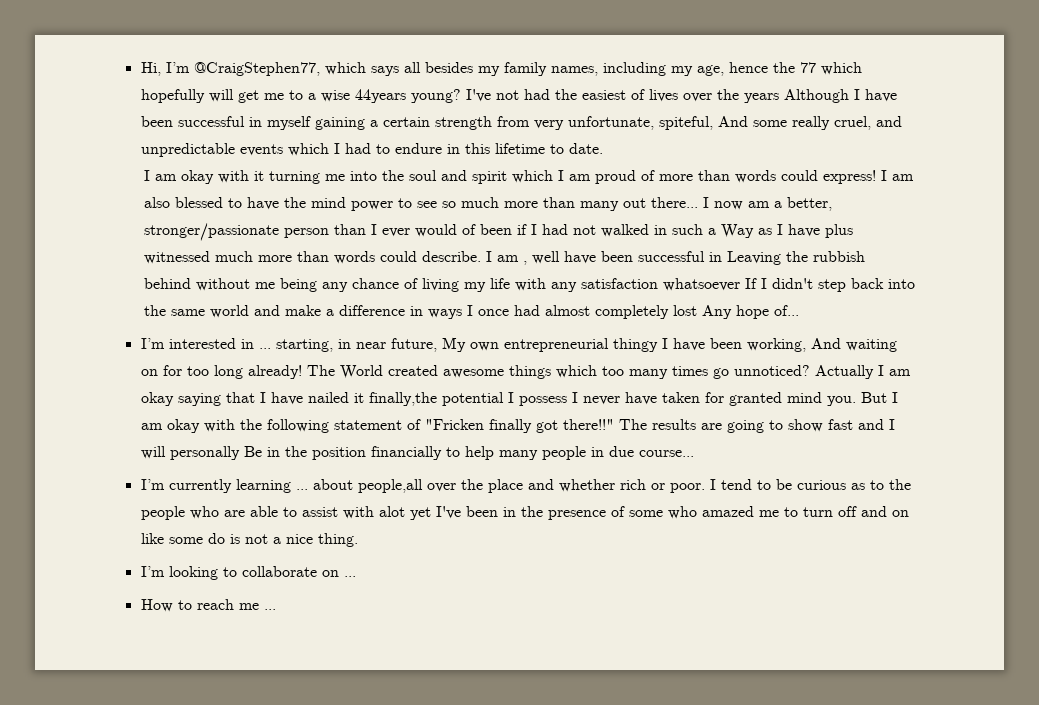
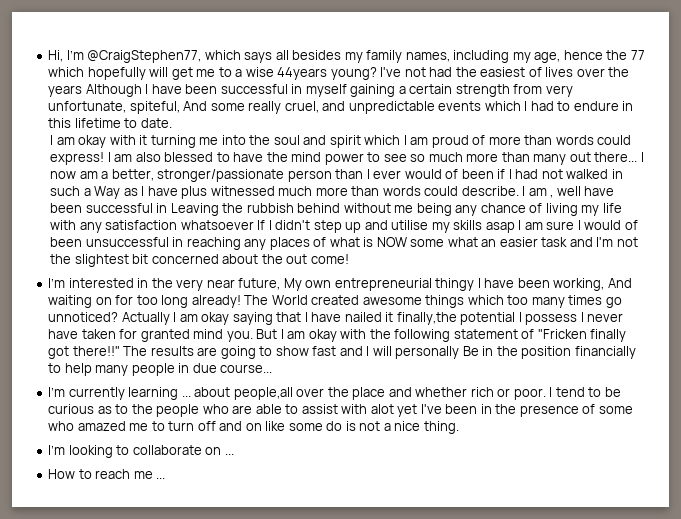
[850,278,915,289] [143,305,799,319] back into the same world and make a difference in ways I once had almost completely lost Any hope of... -> [345,220,638,233] [50,237,638,250] [50,254,349,267] up and utilise my skills asap I am sure I would of been unsuccessful in reaching any places of what is NOW some what an easier task and I'm not the slightest bit concerned about the out come!
[258,339,351,352] ... starting, in -> [151,278,204,291] the very

